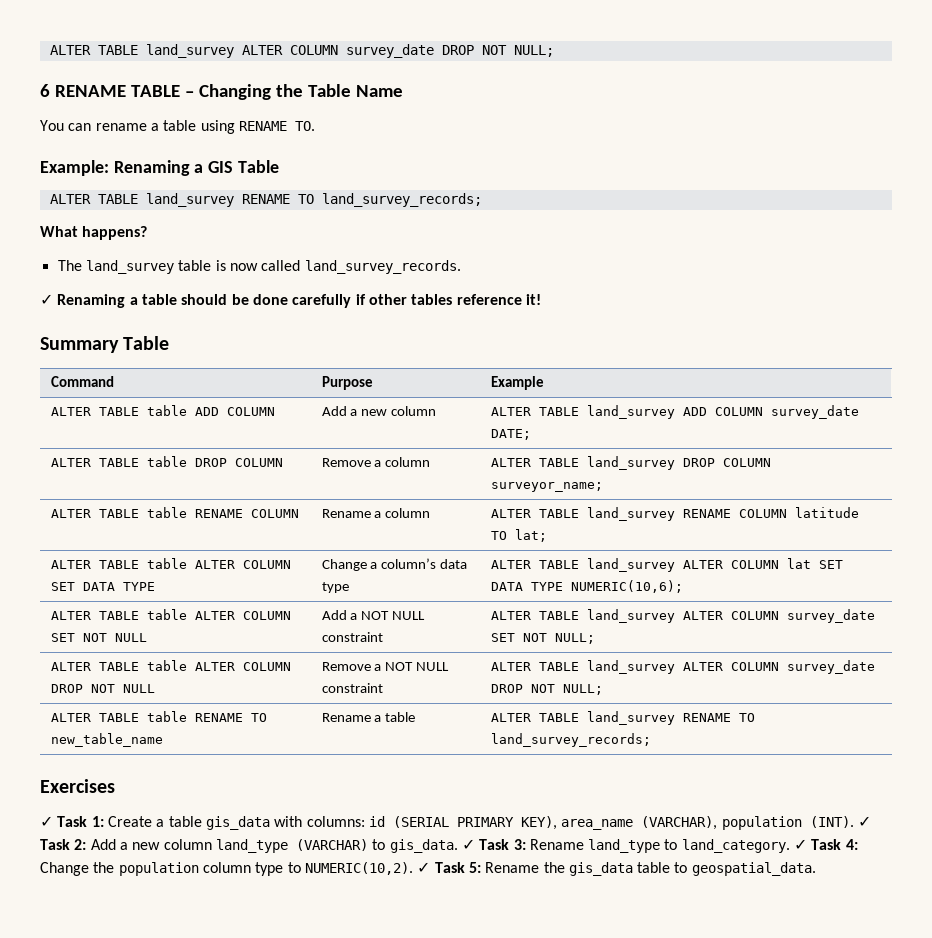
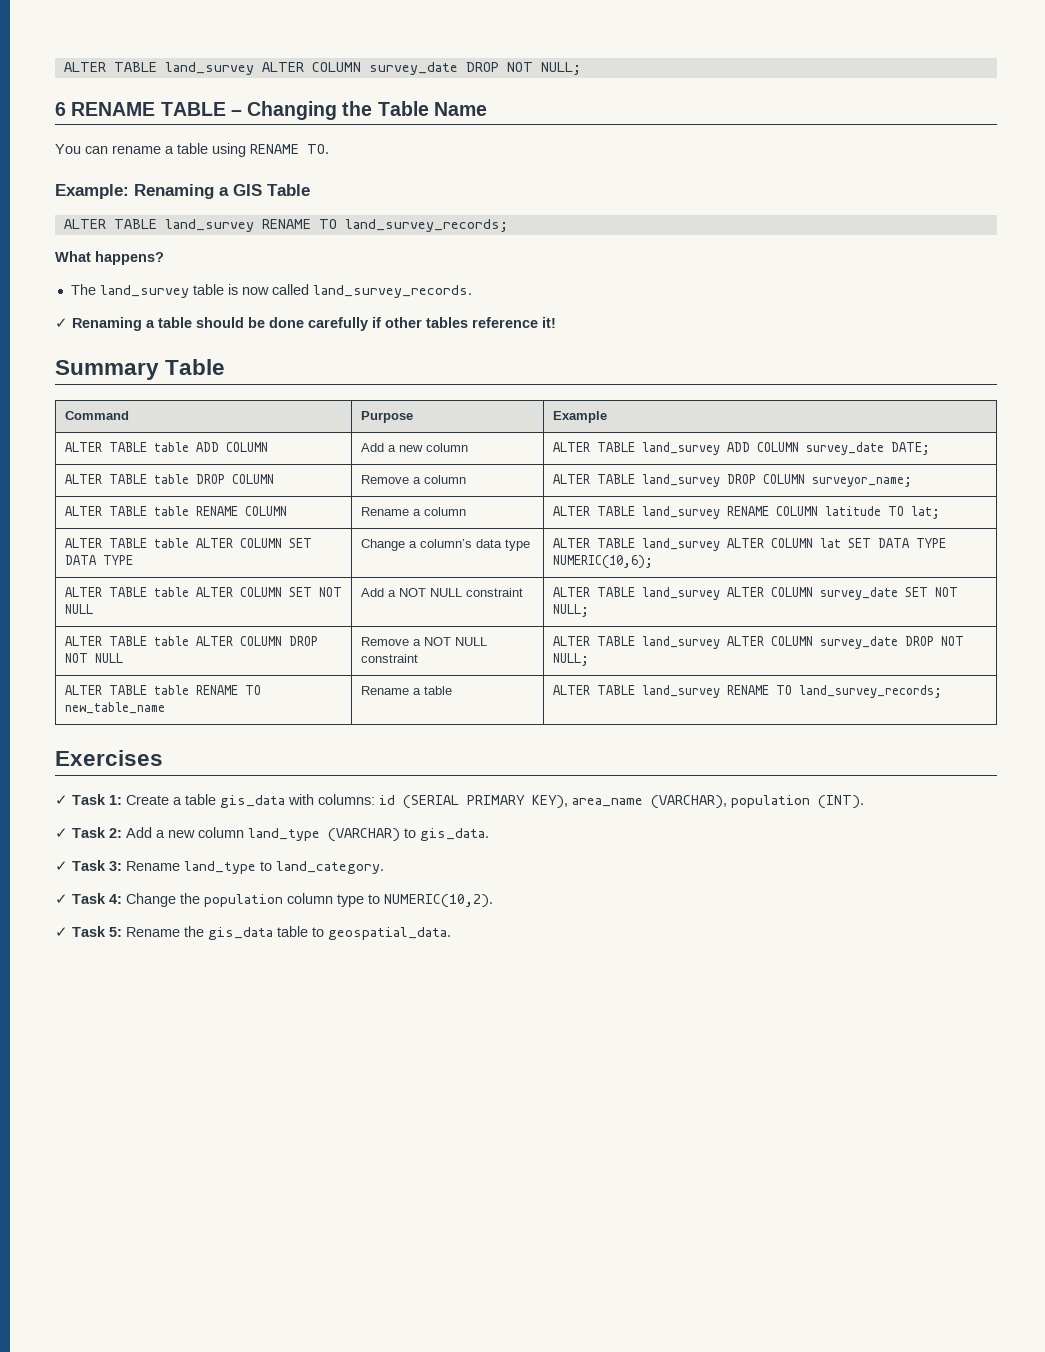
(854, 822) none -> (864, 802) //
(458, 846) none -> (489, 834) //
(790, 846) none -> (384, 867) //
(413, 868) none -> (493, 901) //

